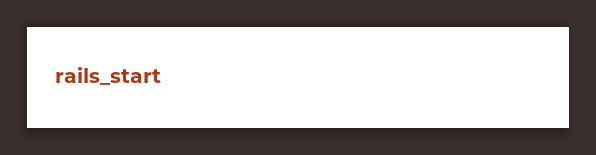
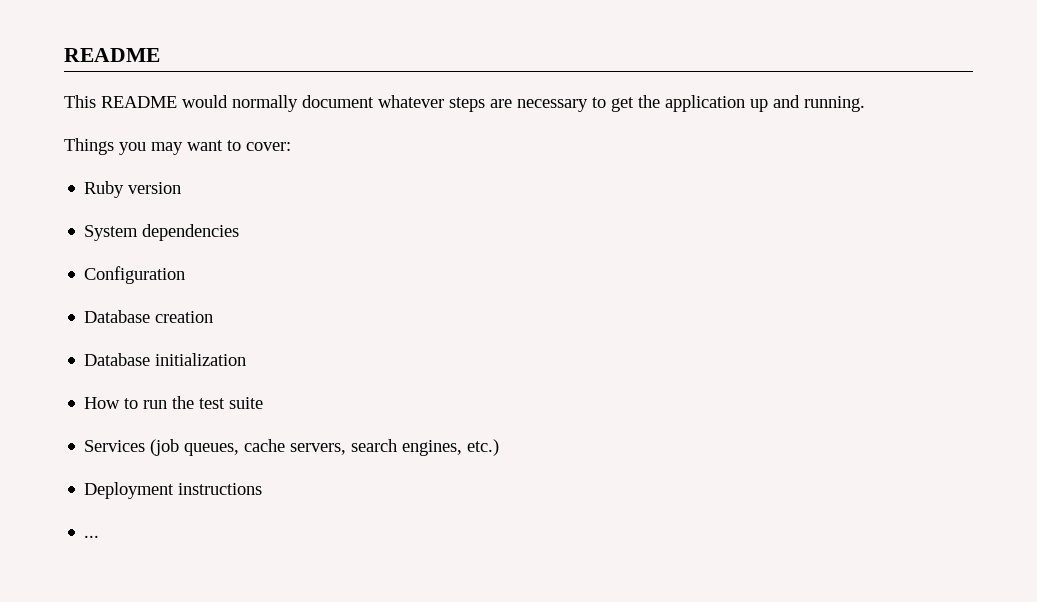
[55,67,161,85] rails_start -> [64,48,160,62] [64,95,865,112] [64,138,291,155] [84,181,182,198] [84,224,240,241] [84,266,186,284] [84,310,214,323] [84,353,247,366] [84,396,264,409] [84,439,500,456] [84,482,263,499] [84,535,100,538] README // This README would normally document whatever steps are necessary to get the application up and running. // Things you may want to cover: // Ruby version // System dependencies // Configuration // Database creation // Database initialization // How to run the test suite // Services (job queues, cache servers, search engines, etc.) // Deployment instructions // ...

